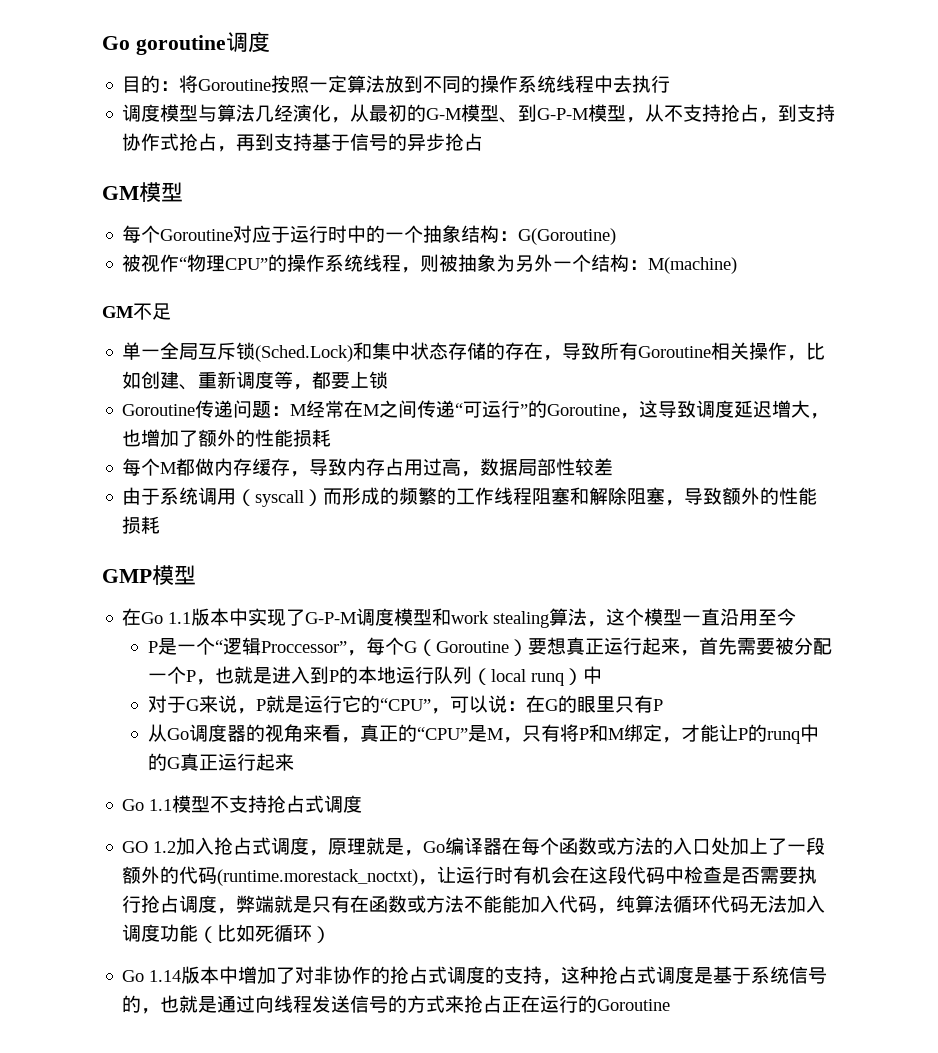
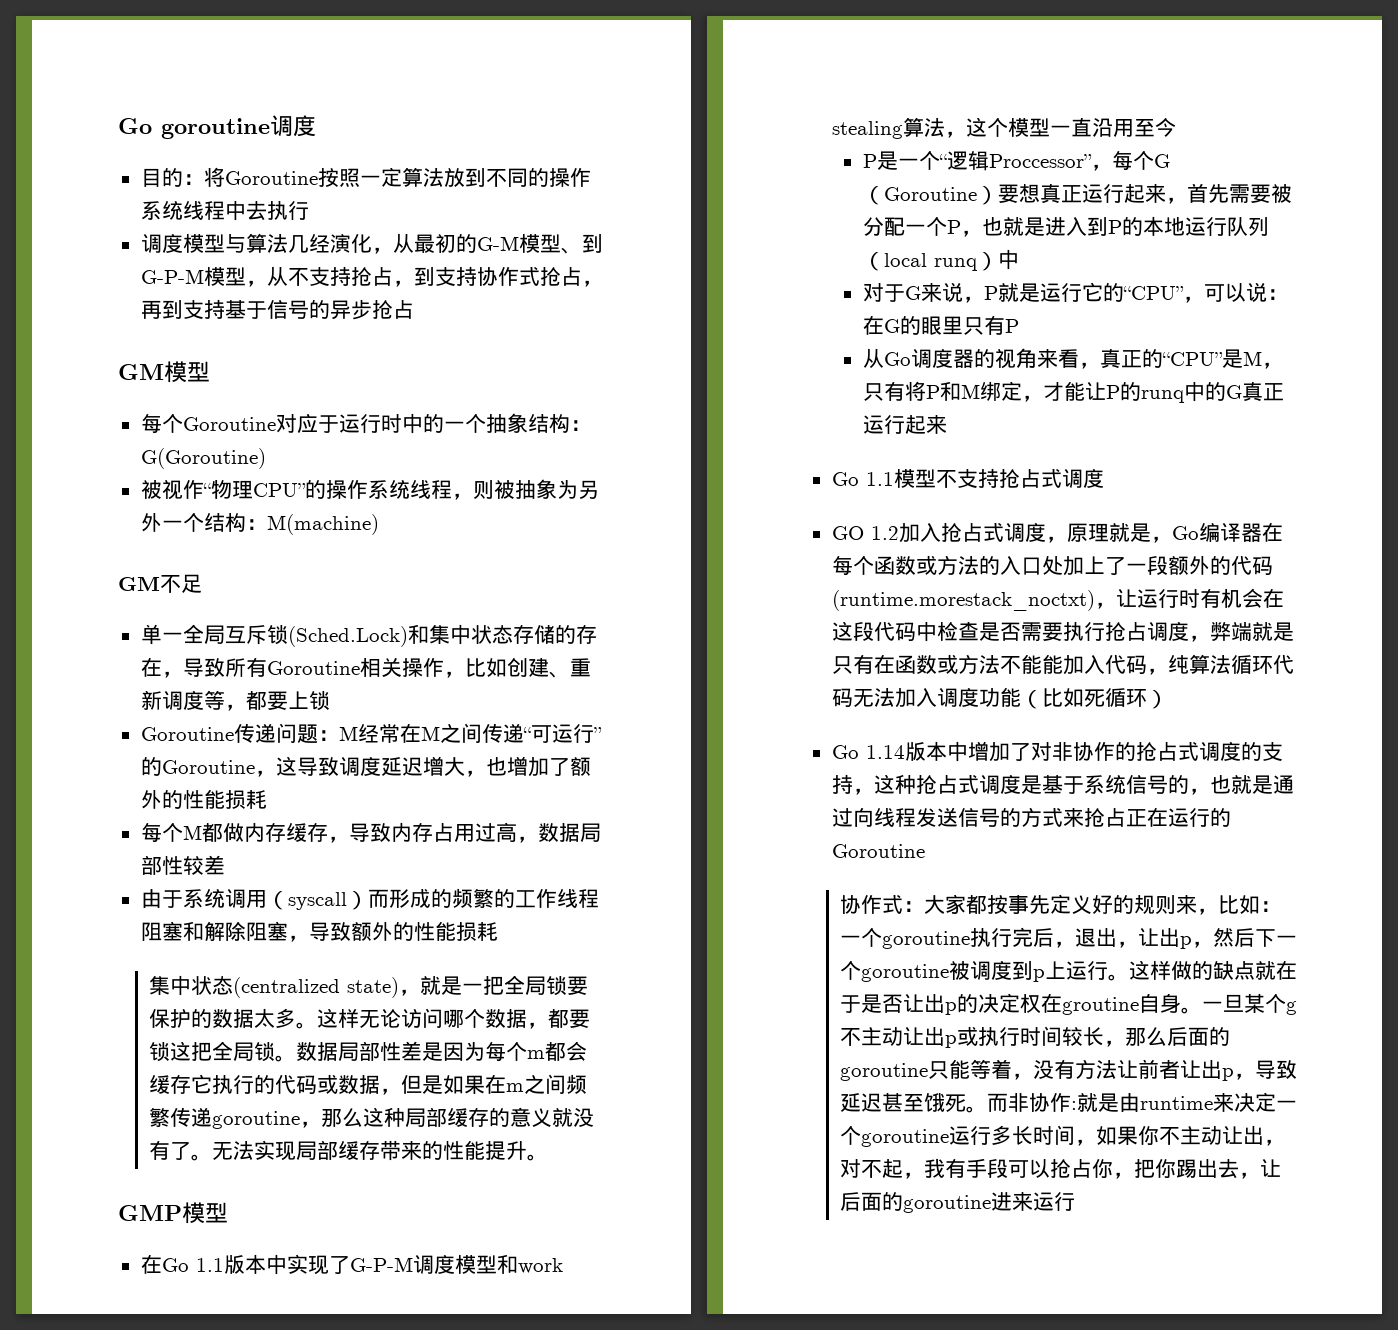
(161, 525) none -> [148,975,588,998] [148,1008,590,1029] [148,1041,587,1062] [148,1074,587,1095] [148,1107,594,1129] [148,1140,548,1161] // 集中状态(centralized state)，就是一把全局锁要保护的数据太多。这样无论访问哪个数据，都要锁这把全局锁。数据局部性差是因为每个m都会缓存它执行的代码或数据，但是如果在m之间频繁传递goroutine，那么这种局部缓存的意义就没有了。无法实现局部缓存带来的性能提升。
(671, 1005) none -> [839,894,1281,915] [839,927,1297,949] [839,960,1297,982] [839,993,1297,1015] [839,1026,1230,1048] [839,1059,1297,1081] [839,1092,1297,1113] [839,1125,1285,1147] [839,1158,1281,1179] [839,1192,1075,1213] // 协作式：大家都按事先定义好的规则来，比如：一个goroutine执行完后，退出，让出p，然后下一个goroutine被调度到p上运行。这样做的缺点就在于是否让出p的决定权在groutine自身。一旦某个g不主动让出p或执行时间较长，那么后面的goroutine只能等着，没有方法让前者让出p，导致延迟甚至饿死。而非协作:就是由runtime来决定一个goroutine运行多长时间，如果你不主动让出，对不起，我有手段可以抢占你，把你踢出去，让后面的goroutine进来运行

